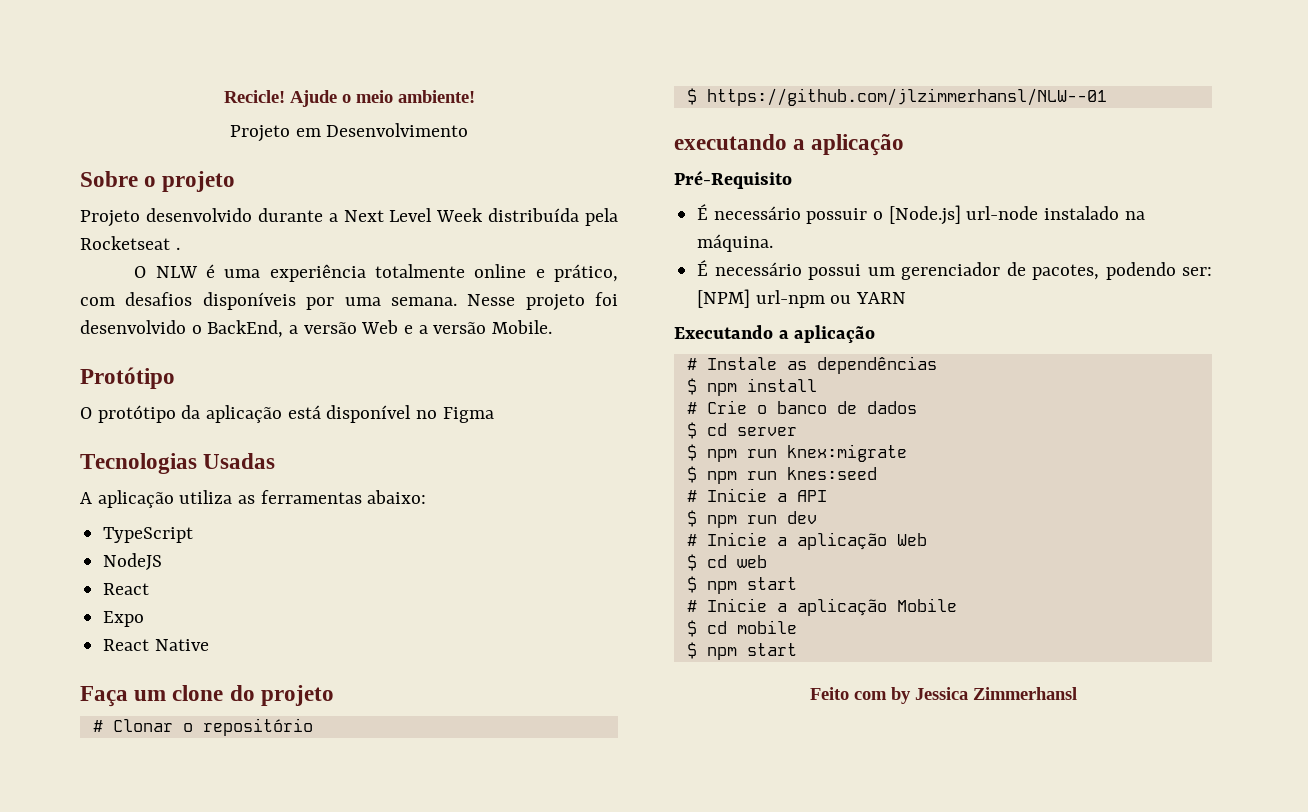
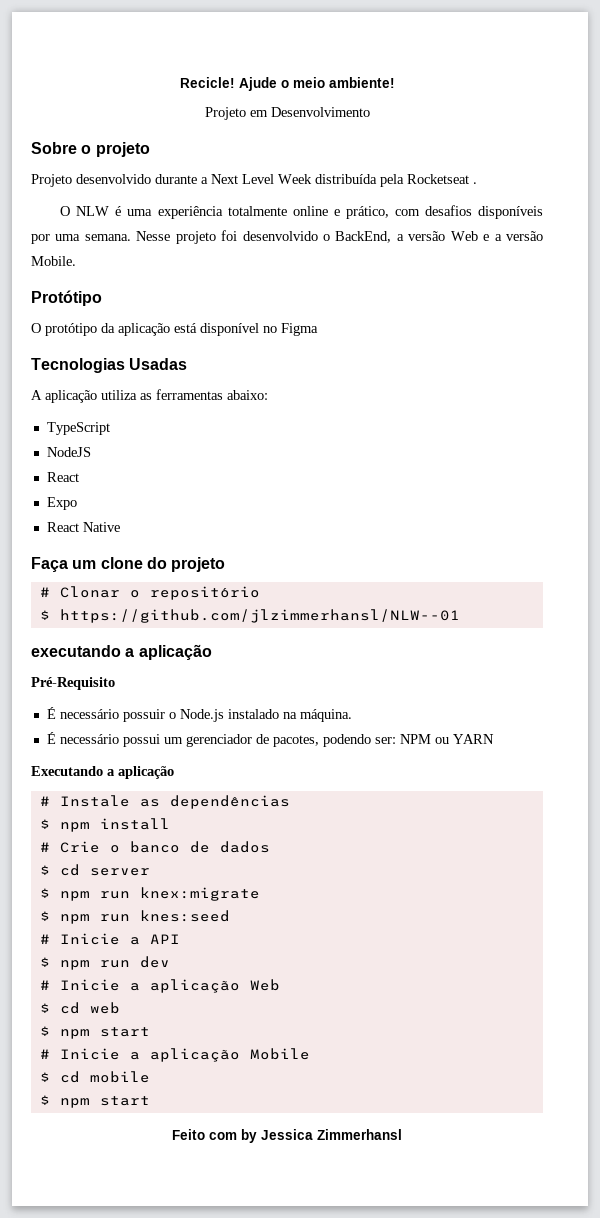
[888,205,1039,225] [Node.js] url-node -> [179,709,224,722] Node.js
[697,289,825,308] [NPM] url-npm -> [399,734,431,744] NPM

